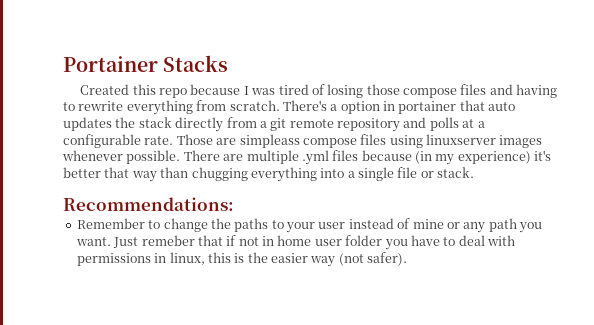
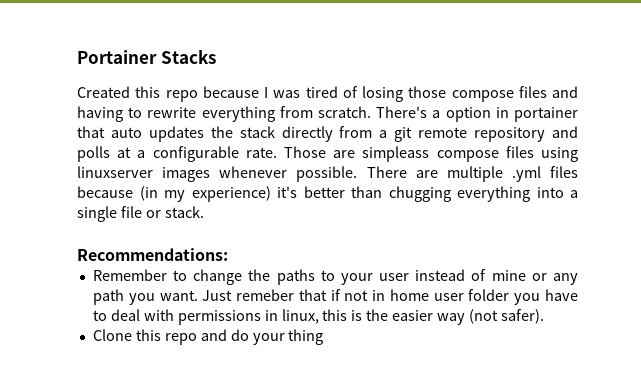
[104,167,157,182] that way -> (345, 192) none
(408, 259) none -> [92,329,324,345] // Clone this repo and do your thing

